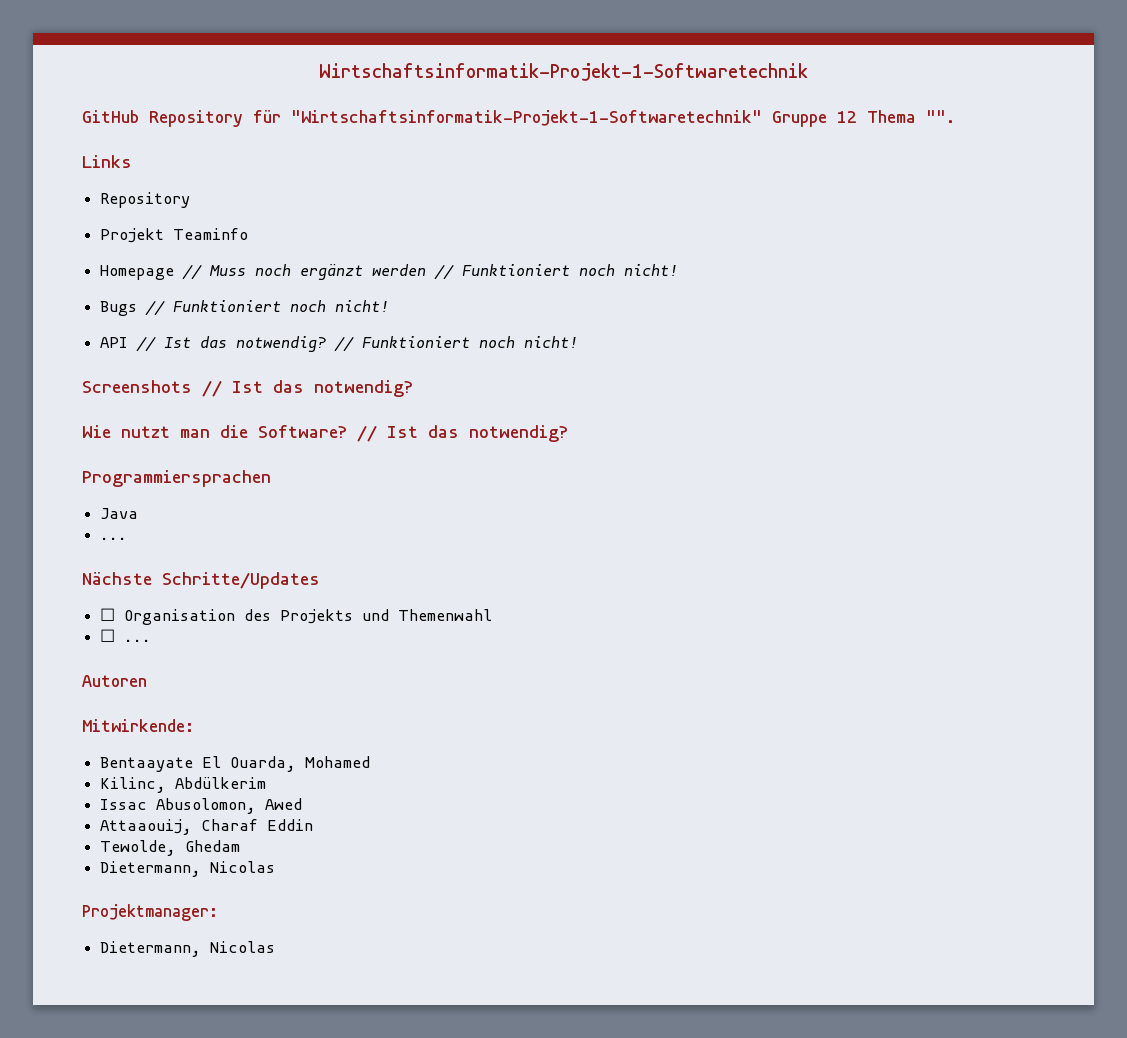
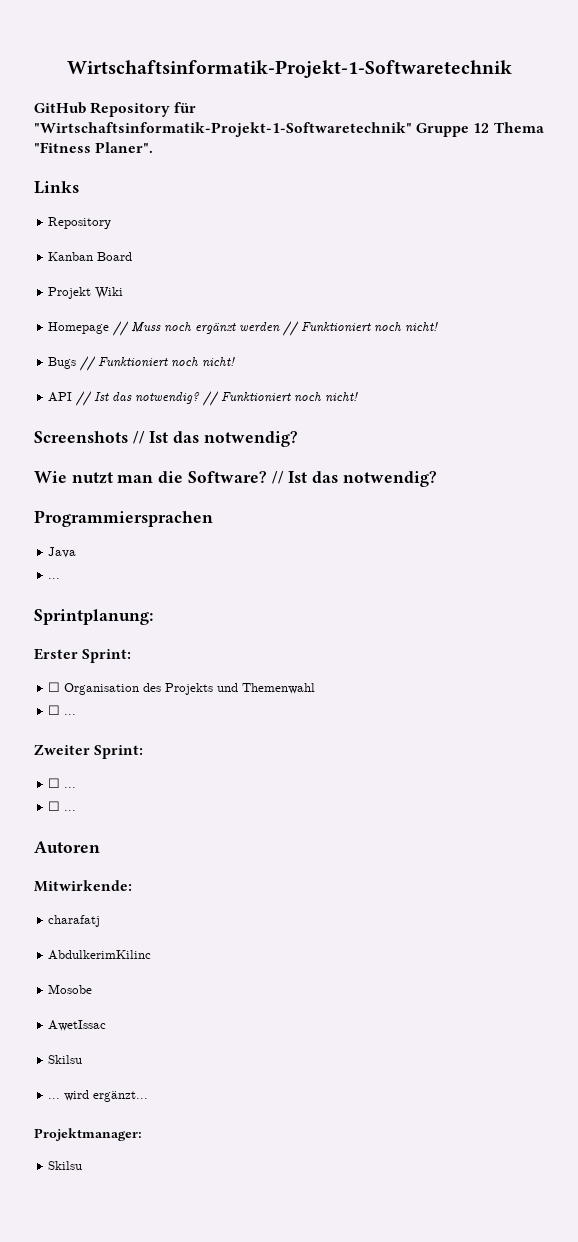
[926,110,955,123] "". -> [34,142,154,153] "Fitness Planer".
(191, 200) none -> [48,252,133,261] // Kanban Board
[173,228,249,240] Teaminfo -> [95,287,124,299] Wiki
[82,572,320,589] Nächste Schritte/Updates -> [34,609,153,625] [34,648,132,663] Sprintplanung: // Erster Sprint:
[82,675,147,687] [82,719,194,732] [100,756,371,772] [100,777,267,793] [100,798,303,814] [100,819,314,835] [100,840,241,856] [100,861,276,877] Autoren // Mitwirkende: // Bentaayate El Ouarda, Mohamed // Kilinc, Abdülkerim // Issac Abusolomon, Awed // Attaaouij, Charaf Eddin // Tewolde, Ghedam // Dietermann, Nicolas -> [34,744,144,759] [48,778,77,788] [48,801,77,811] [34,841,100,853] [34,880,132,892] [48,915,101,927] [48,950,152,960] [48,984,93,994] [48,1020,107,1031] [48,1055,83,1064] [48,1090,149,1102] Zweiter Sprint: // ☐ ... // ☐ ... // Autoren // Mitwirkende: // charafatj // AbdulkerimKilinc // Mosobe // AwetIssac // Skilsu // ... wird ergänzt...
[100,941,276,957] Dietermann, Nicolas -> [48,1161,83,1170] Skilsu

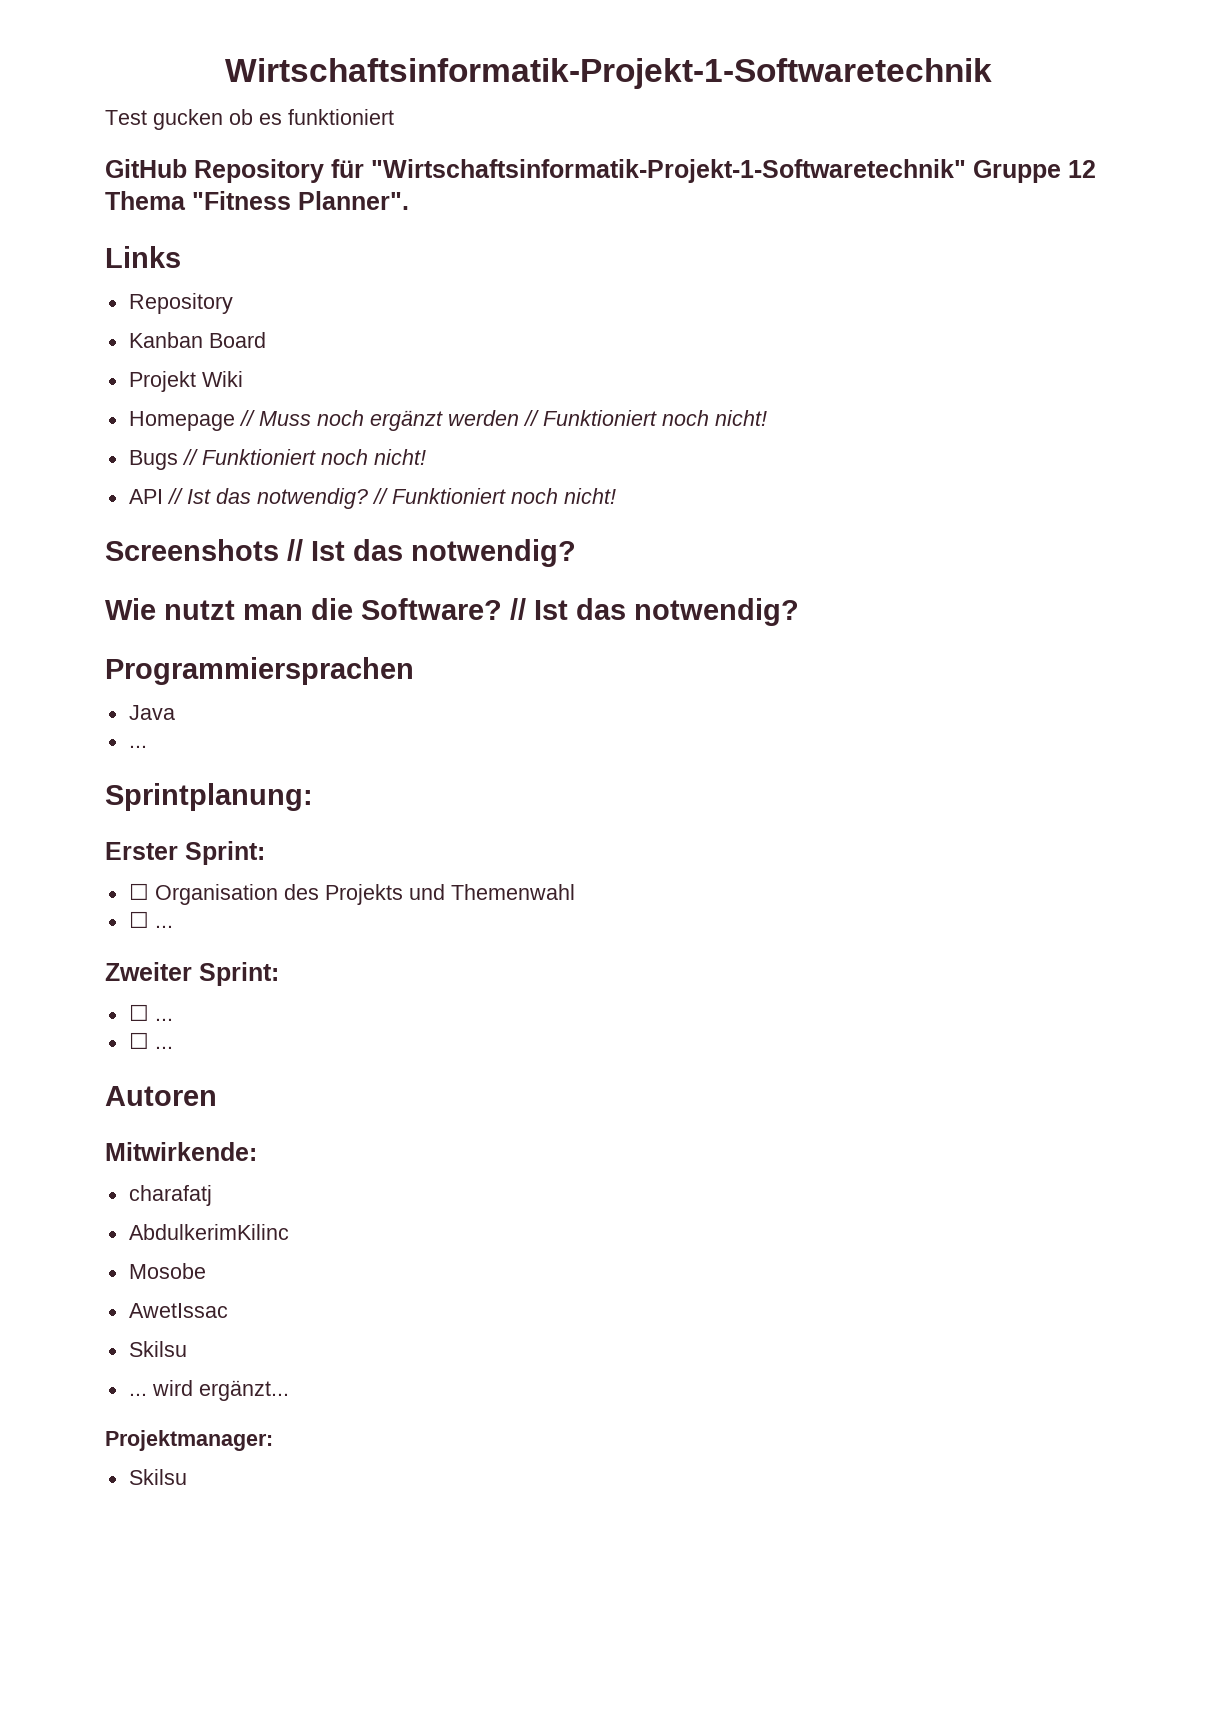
(512, 69) none -> [105,109,394,130] // Test gucken ob es funktioniert
[95,142,154,153] Planer". -> [298,191,409,210] Planner".

